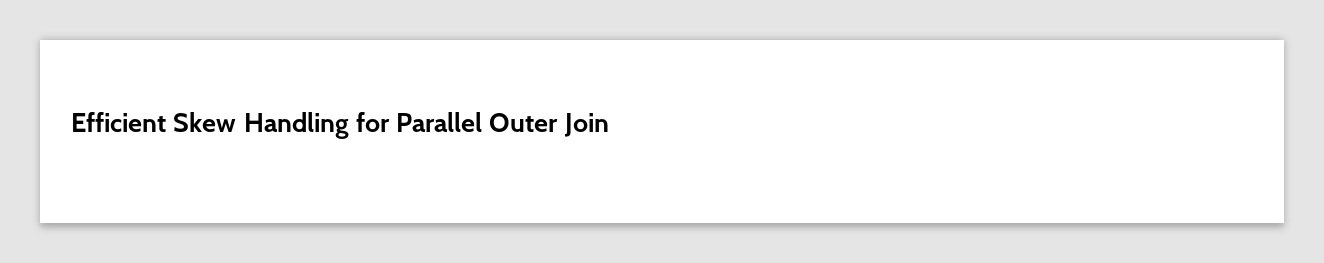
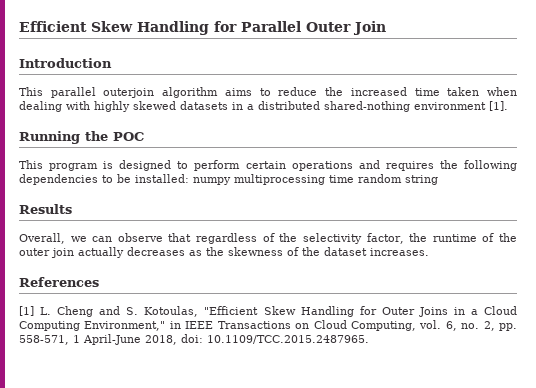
(609, 125) none -> [19,58,112,68] [19,87,517,98] [19,101,508,112] [19,131,144,144] [19,160,517,171] [19,174,438,185] [19,204,72,214] [19,233,517,244] [19,247,429,258] [19,277,99,287] [19,306,517,317] [19,320,518,331] [19,334,369,345] // Introduction // This parallel outerjoin algorithm aims to reduce the increased time taken when dealing with highly skewed datasets in a distributed shared-nothing environment [1]. // Running the POC // This program is designed to perform certain operations and requires the following dependencies to be installed: numpy multiprocessing time random string // Results // Overall, we can observe that regardless of the selectivity factor, the runtime of the outer join actually decreases as the skewness of the dataset increases. // References // [1] L. Cheng and S. Kotoulas, "Efficient Skew Handling for Outer Joins in a Cloud Computing Environment," in IEEE Transactions on Cloud Computing, vol. 6, no. 2, pp. 558-571, 1 April-June 2018, doi: 10.1109/TCC.2015.2487965.

